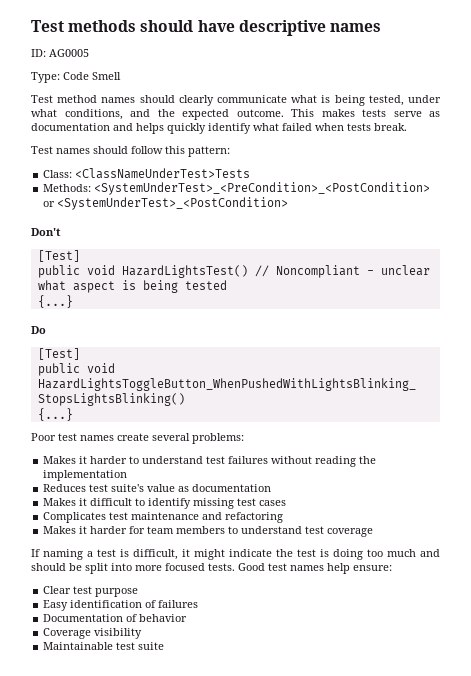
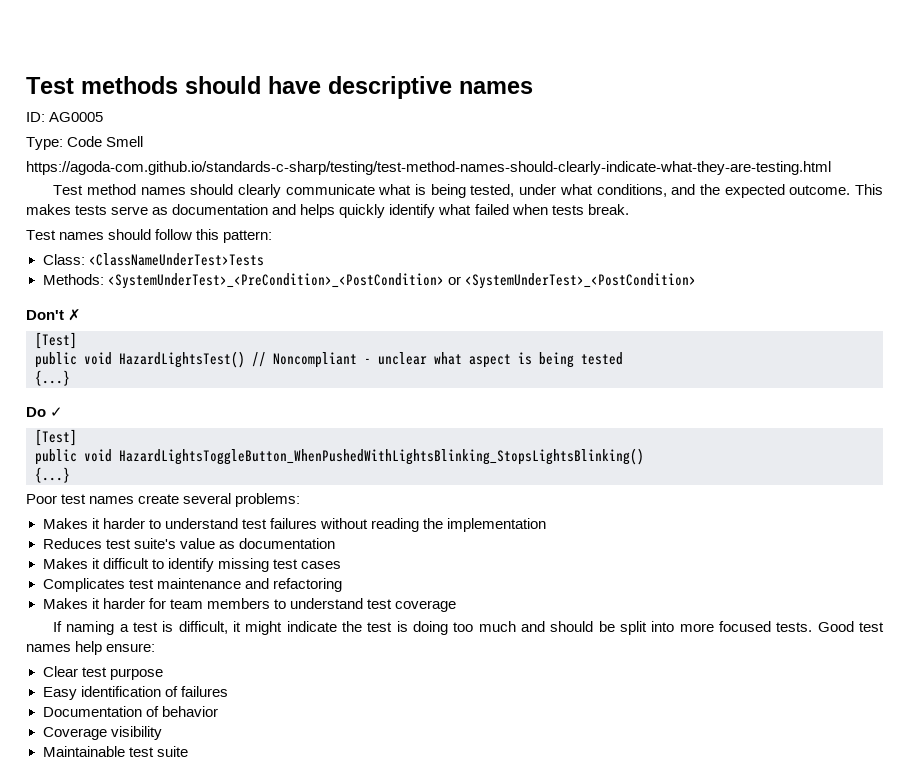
(121, 76) none -> [26,161,831,175] // https://agoda-com.github.io/standards-c-sharp/testing/test-method-names-should-clearly-indicate-what-they-are-testing.html
(61, 232) none -> [68,309,82,321] ✗
(46, 330) none -> [50,407,64,417] ✓

